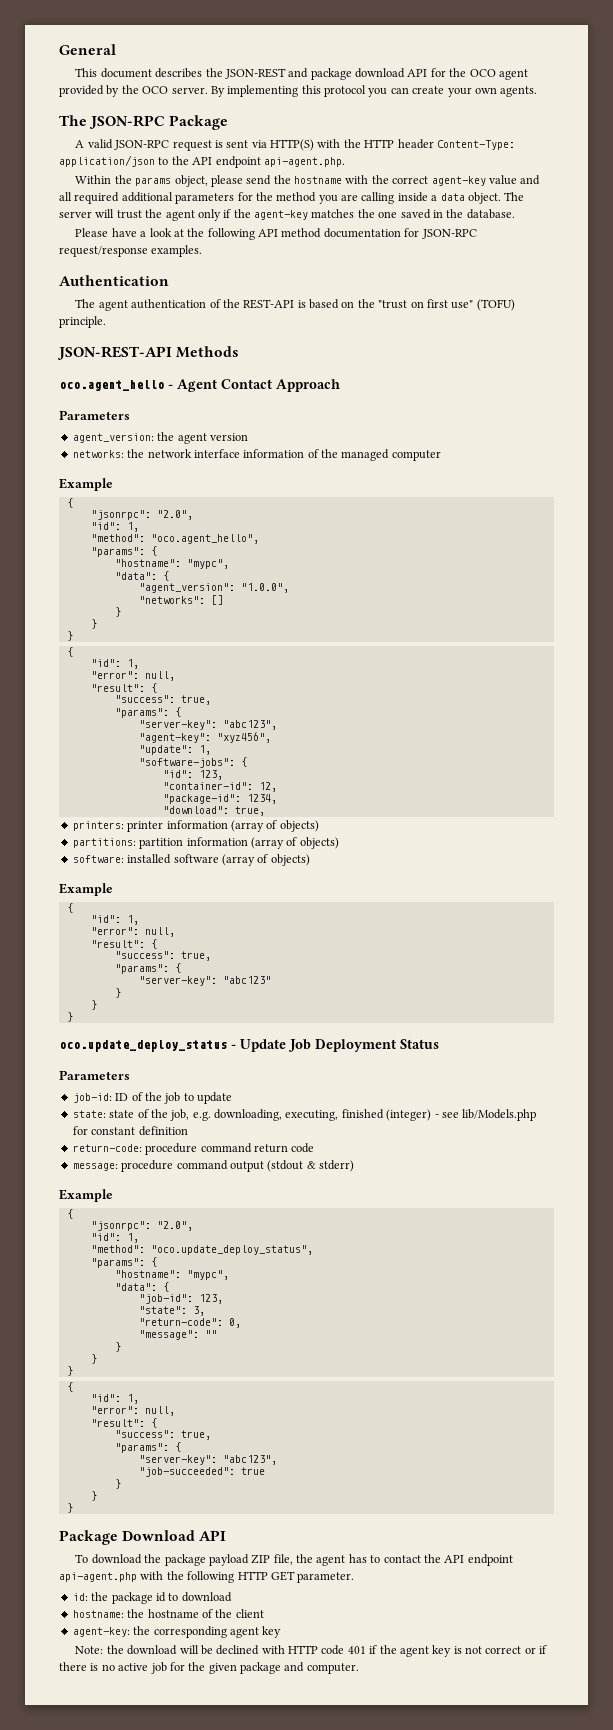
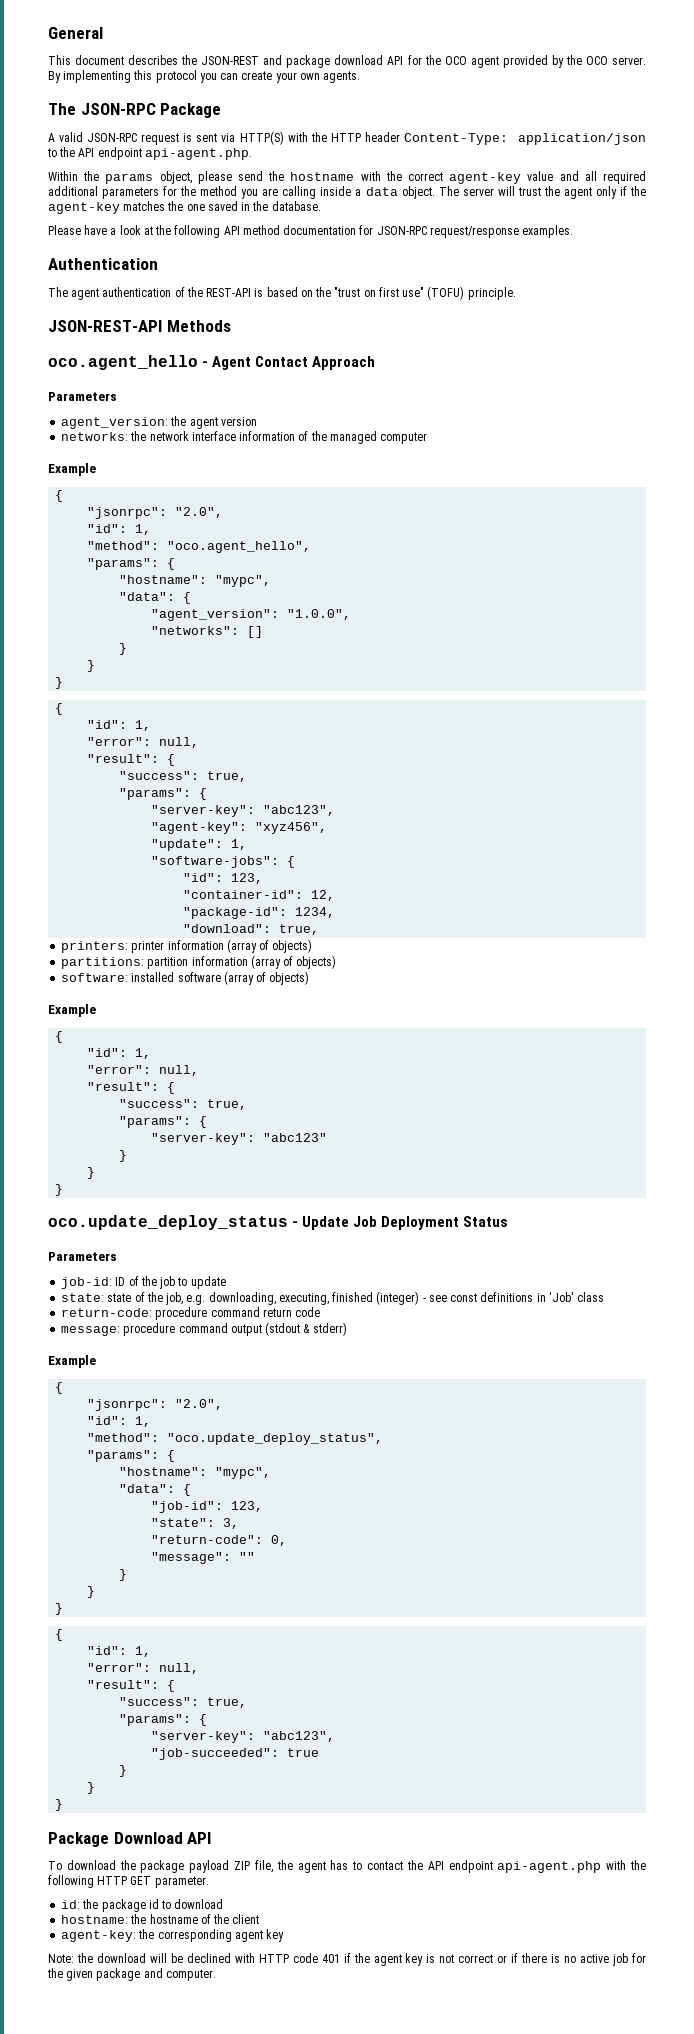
[462,1109,537,1121] [72,1126,188,1136] lib/Models.php for constant definition -> [450,1292,605,1302] const definitions in 'Job' class

